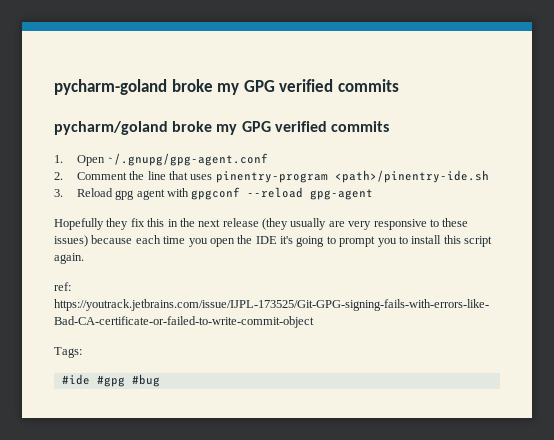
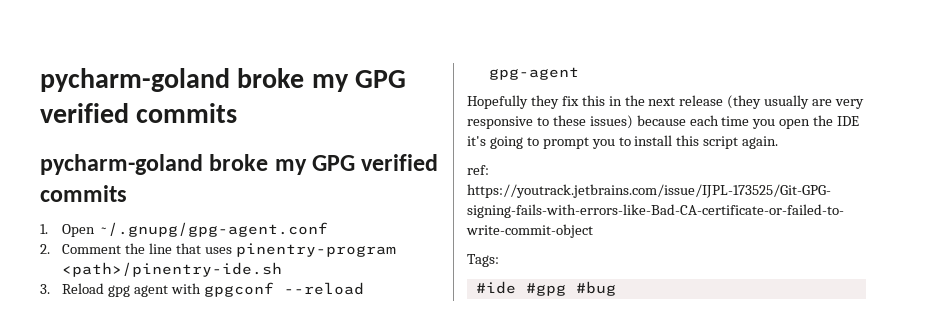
[54,79,399,95] [54,121,168,135] pycharm-goland broke my GPG verified commits // pycharm/goland -> [40,68,407,92] [40,103,238,123] [40,154,203,175] pycharm-goland broke my GPG verified commits // pycharm-goland

